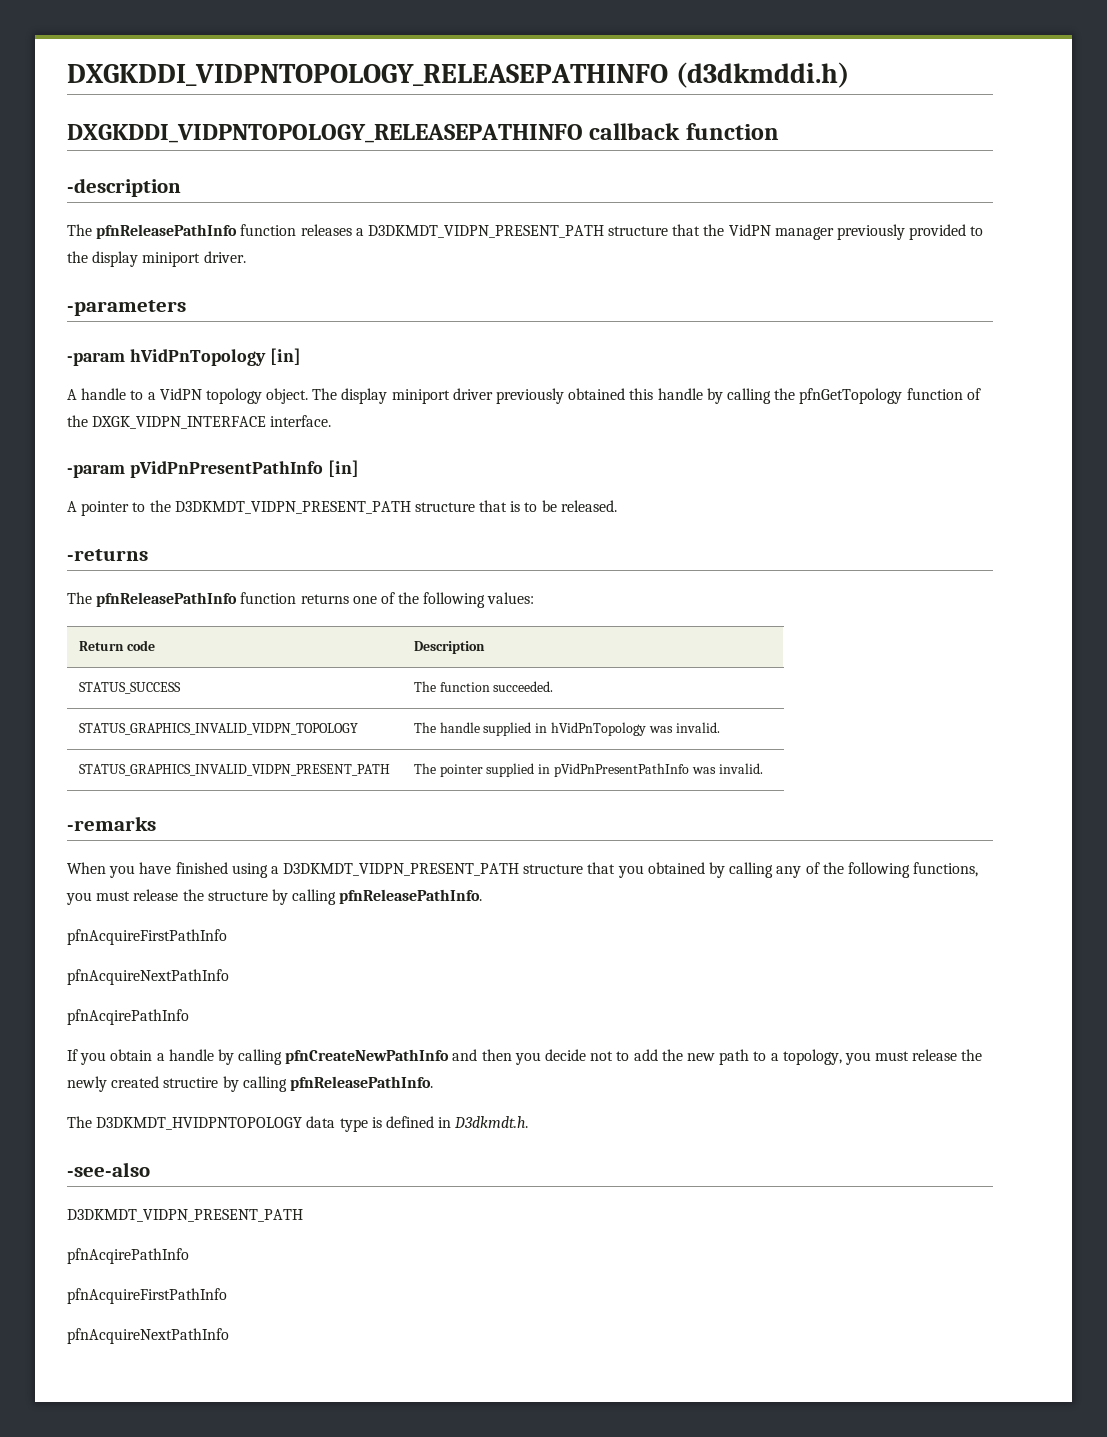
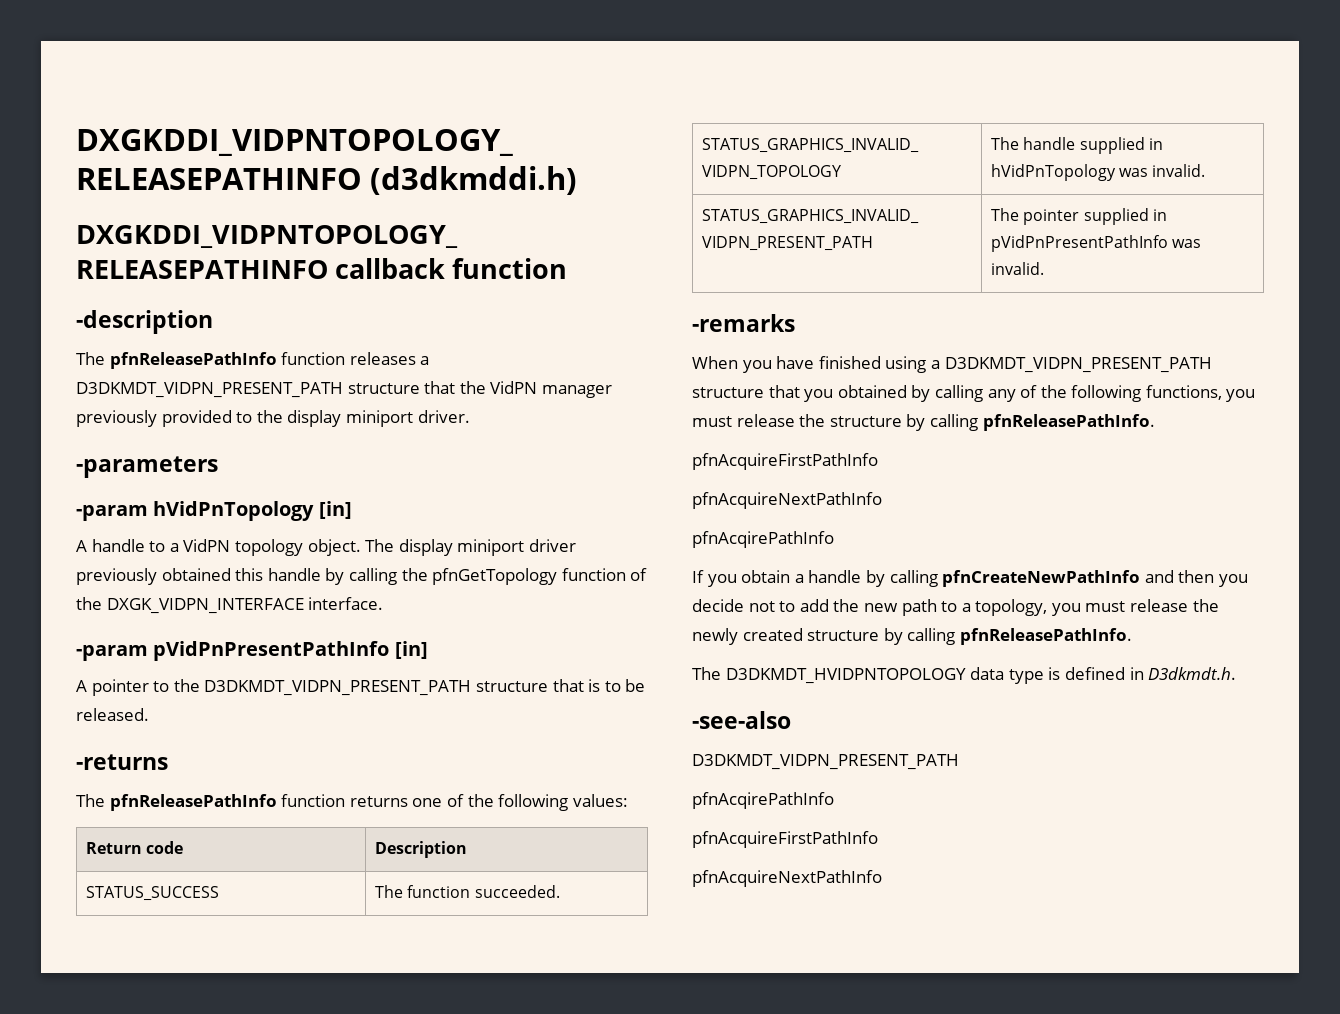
[163,1077,219,1088] structire -> [807,630,880,641] structure

